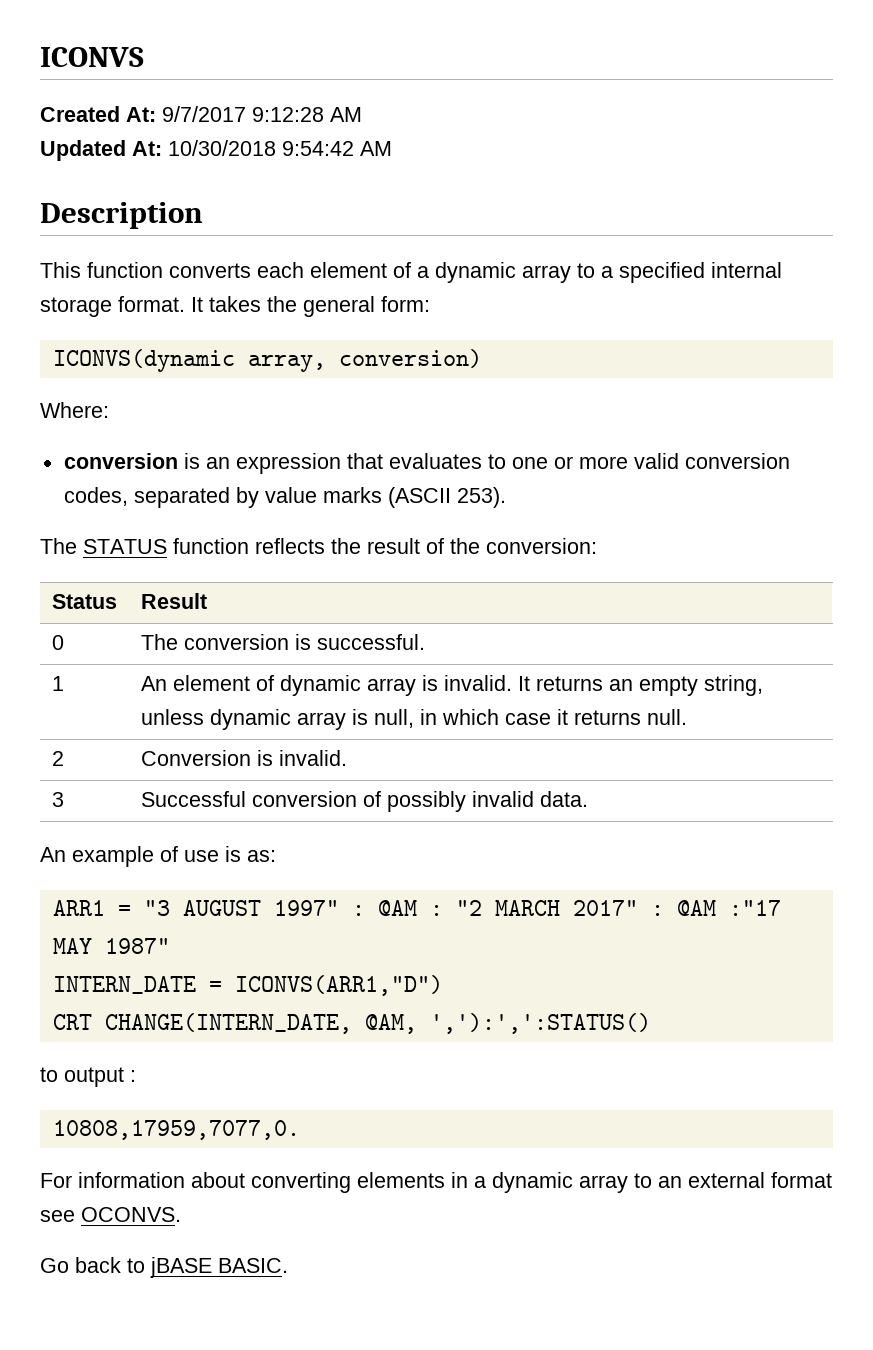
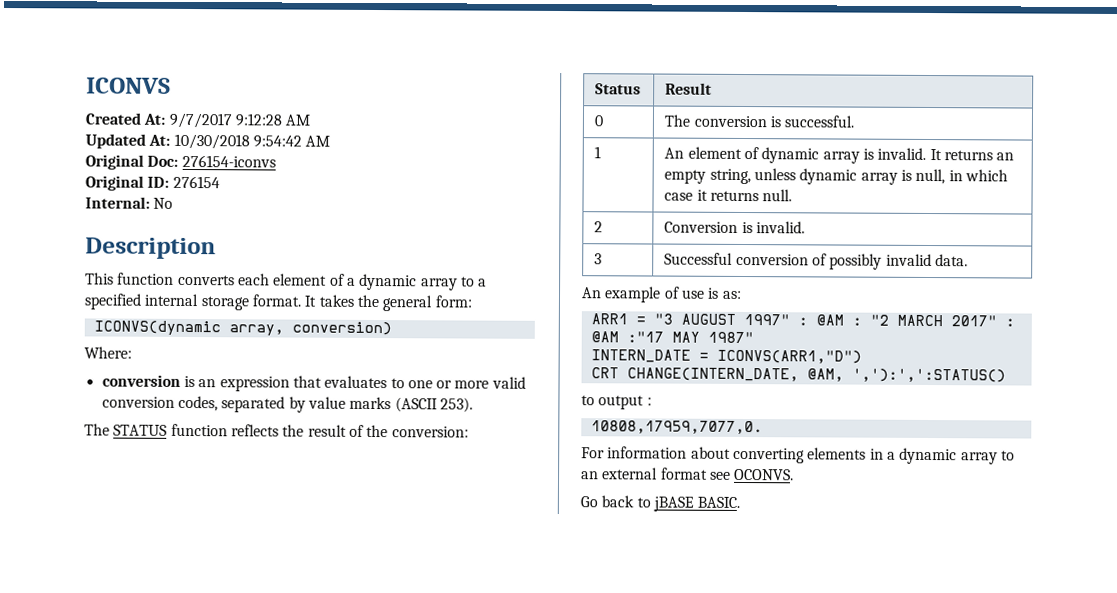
(392, 148) none -> [85,154,276,170] [85,175,220,191] [85,196,174,209] // Original Doc: 276154-iconvs // Original ID: 276154 // Internal: No

